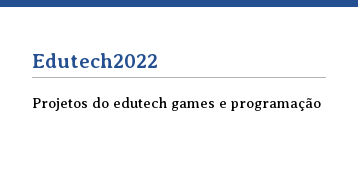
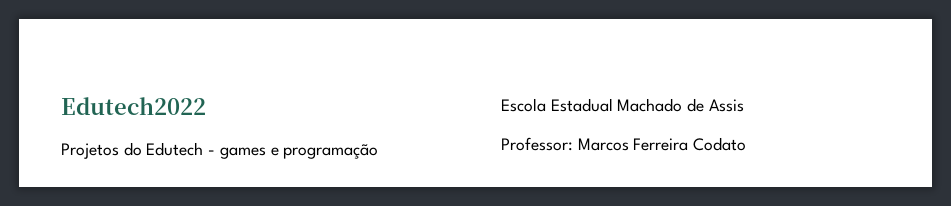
[113,97,167,108] edutech -> [146,142,216,156] Edutech -
(321, 104) none -> [501,98,744,112] [501,137,747,151] // Escola Estadual Machado de Assis // Professor: Marcos Ferreira Codato

